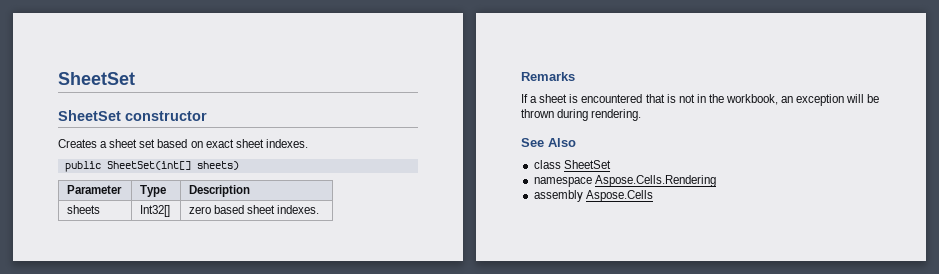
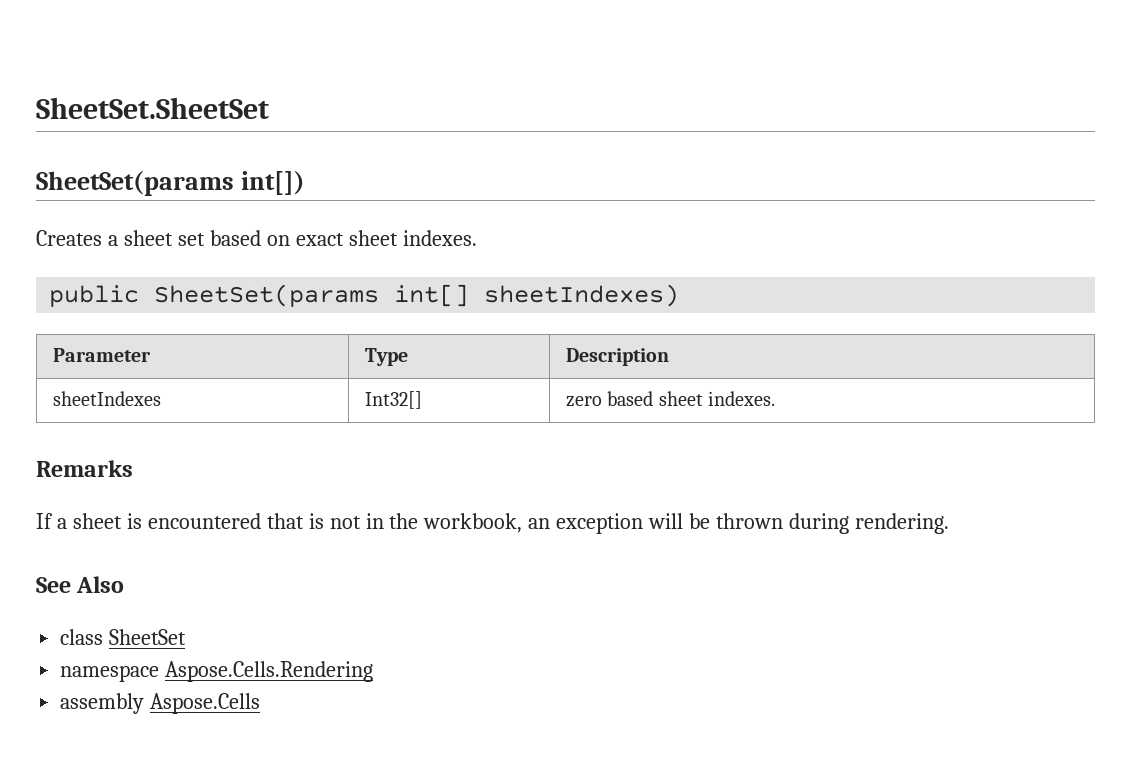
[58,72,135,85] [58,110,207,121] SheetSet // SheetSet constructor -> [36,97,269,119] [36,171,305,196] SheetSet.SheetSet // SheetSet(params int[])
[106,161,239,170] SheetSet(int[] sheets) -> [154,284,680,307] SheetSet(params int[] sheetIndexes)
[67,205,101,214] sheets -> [52,391,161,406] sheetIndexes

